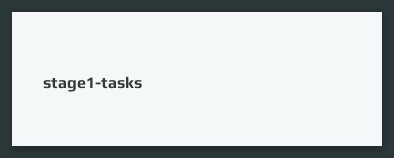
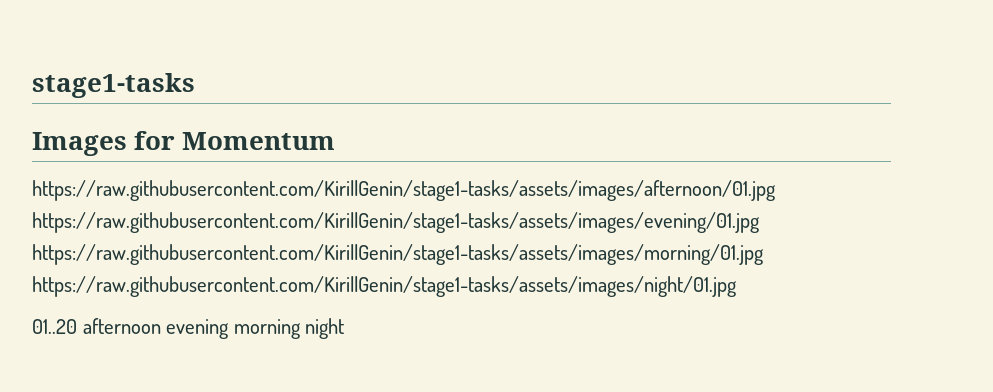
(142, 84) none -> [32,131,336,156] [32,180,776,201] [32,212,760,233] [32,244,764,265] [32,276,737,297] [32,318,345,339] // Images for Momentum // https://raw.githubusercontent.com/KirillGenin/stage1-tasks/assets/images/afternoon/01.jpg https://raw.githubusercontent.com/KirillGenin/stage1-tasks/assets/images/evening/01.jpg https://raw.githubusercontent.com/KirillGenin/stage1-tasks/assets/images/morning/01.jpg https://raw.githubusercontent.com/KirillGenin/stage1-tasks/assets/images/night/01.jpg // 01..20 afternoon evening morning night

